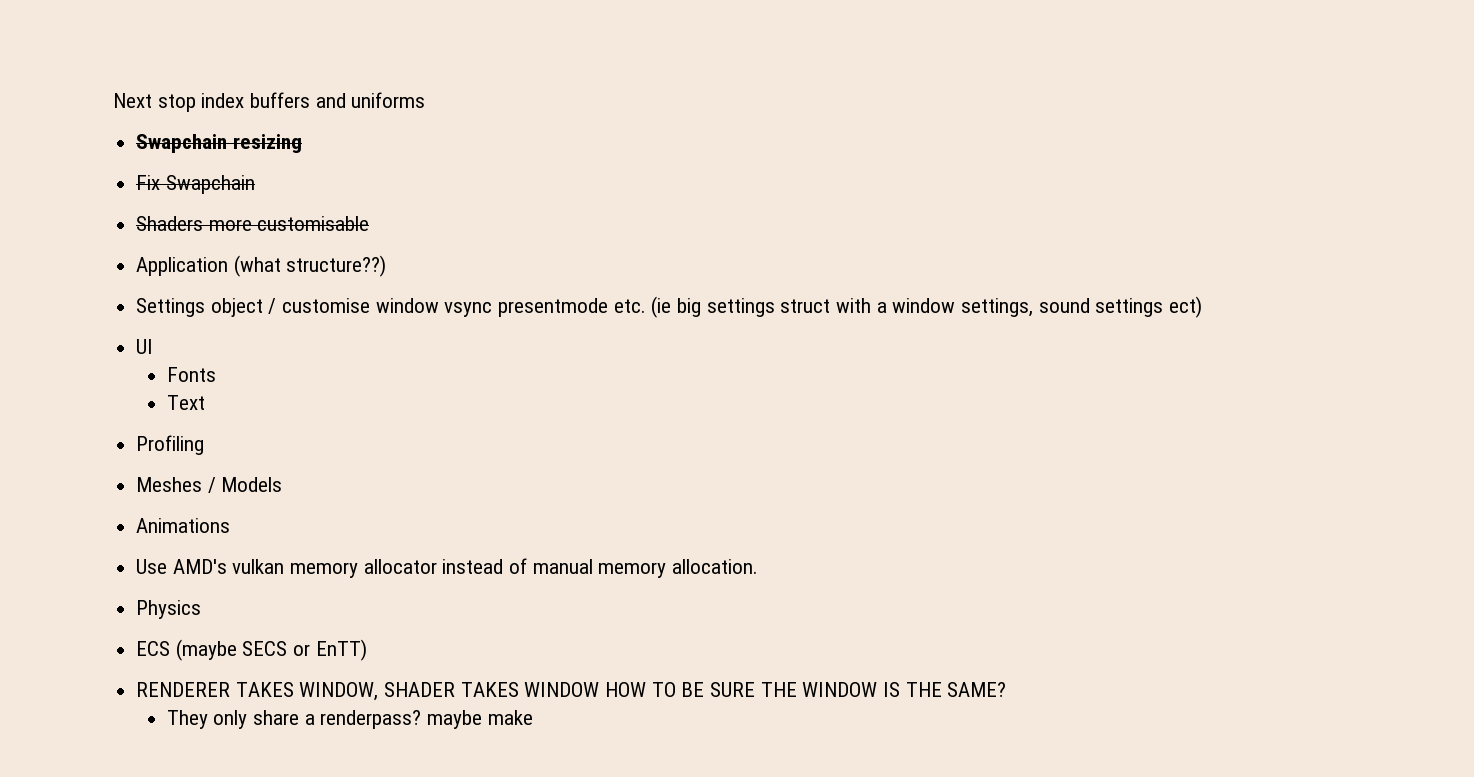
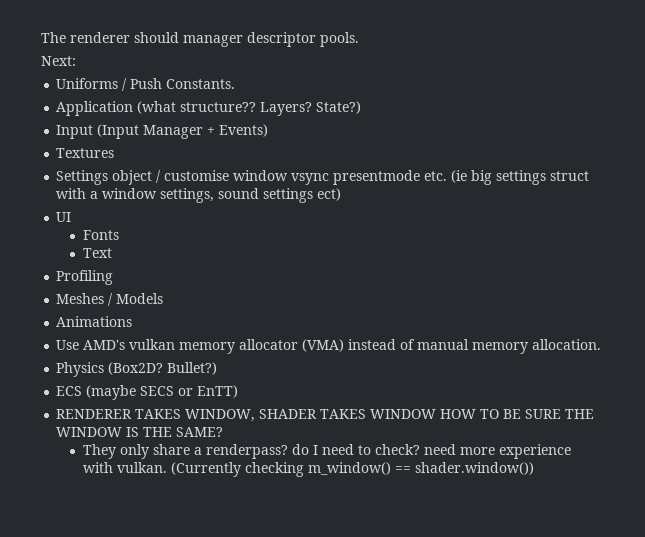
[113,92,426,112] [136,134,302,153] [136,175,255,194] [136,216,370,231] [136,255,387,277] Next stop index buffers and uniforms // Swapchain resizing // Fix Swapchain // Shaders more customisable // Application (what structure??) -> [41,32,359,47] [41,56,76,66] [56,78,236,91] [56,101,362,116] [56,124,269,139] [56,148,115,158] The renderer should manager descriptor pools. // Next: // Uniforms / Push Constants. // Application (what structure?? Layers? State?) // Input (Input Manager + Events) // Textures
(437, 566) none -> [302,339,345,352] (VMA)
(202, 609) none -> [108,362,218,375] (Box2D? Bullet?)
[427,710,533,729] maybe make -> [291,444,571,459] [82,462,534,477] do I need to check? need more experience with vulkan. (Currently checking m_window() == shader.window())

